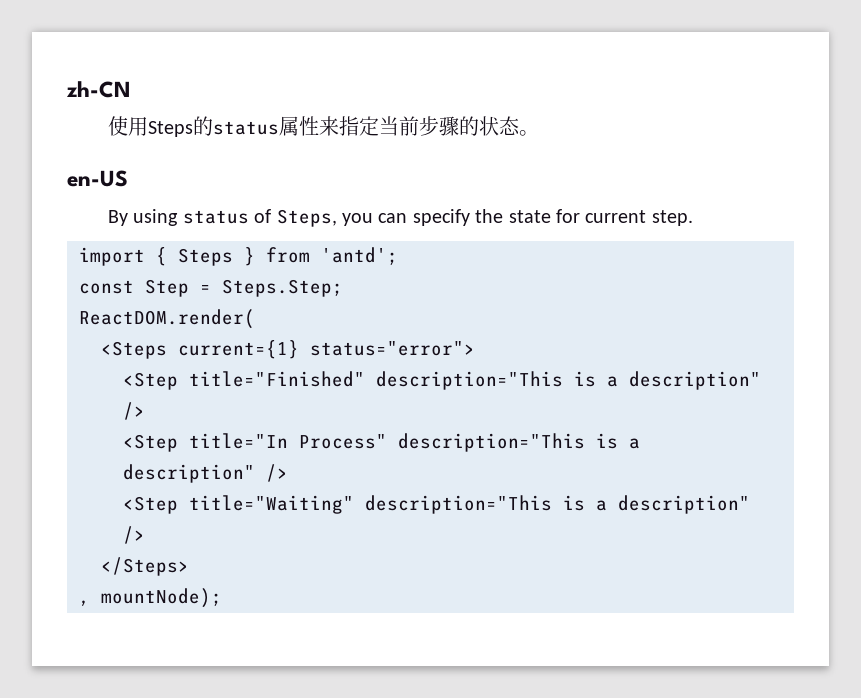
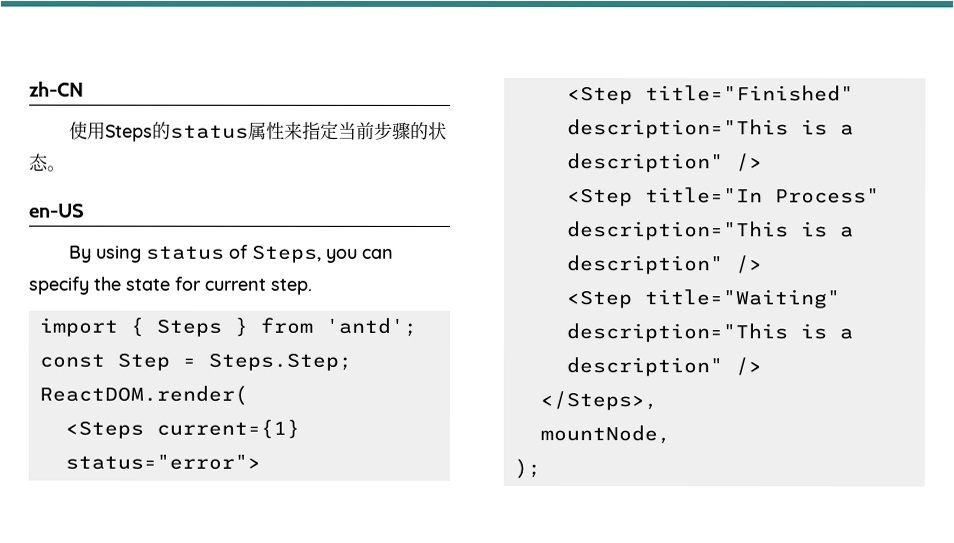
[101,557,189,576] [79,588,222,608] </Steps> // , mountNode); -> [539,391,658,411] [539,425,671,445] [513,459,541,480] </Steps>, // mountNode, // );

